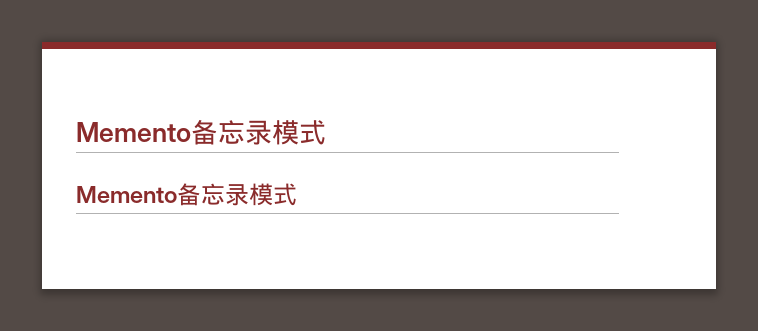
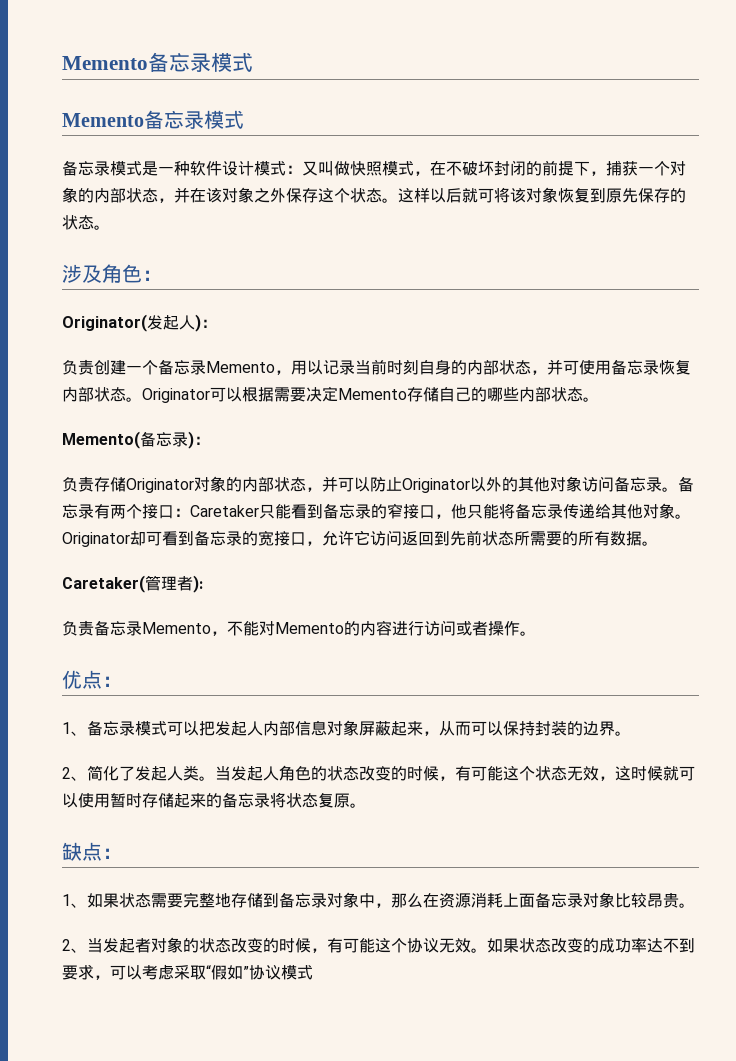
(297, 194) none -> [62,160,686,176] [62,187,686,203] [62,215,110,230] [62,264,162,283] [62,314,217,332] [62,359,691,375] [62,386,599,403] [62,431,210,449] [62,476,694,493] [62,503,691,519] [62,530,658,547] [62,575,203,593] [62,620,536,636] [62,670,122,689] [62,720,631,736] [62,765,695,781] [62,792,366,808] [62,842,122,861] [62,892,695,908] [62,937,695,953] [62,964,313,980] // 备忘录模式是一种软件设计模式：又叫做快照模式，在不破坏封闭的前提下，捕获一个对象的内部状态，并在该对象之外保存这个状态。这样以后就可将该对象恢复到原先保存的状态。 // 涉及角色： // Originator(发起人)： // 负责创建一个备忘录Memento，用以记录当前时刻自身的内部状态，并可使用备忘录恢复内部状态。Originator可以根据需要决定Memento存储自己的哪些内部状态。 // Memento(备忘录)： // 负责存储Originator对象的内部状态，并可以防止Originator以外的其他对象访问备忘录。备忘录有两个接口：Caretaker只能看到备忘录的窄接口，他只能将备忘录传递给其他对象。Originator却可看到备忘录的宽接口，允许它访问返回到先前状态所需要的所有数据。 // Caretaker(管理者): // 负责备忘录Memento，不能对Memento的内容进行访问或者操作。 // 优点： // 1、备忘录模式可以把发起人内部信息对象屏蔽起来，从而可以保持封装的边界。 // 2、简化了发起人类。当发起人角色的状态改变的时候，有可能这个状态无效，这时候就可以使用暂时存储起来的备忘录将状态复原。 // 缺点： // 1、如果状态需要完整地存储到备忘录对象中，那么在资源消耗上面备忘录对象比较昂贵。 // 2、当发起者对象的状态改变的时候，有可能这个协议无效。如果状态改变的成功率达不到要求，可以考虑采取“假如”协议模式

